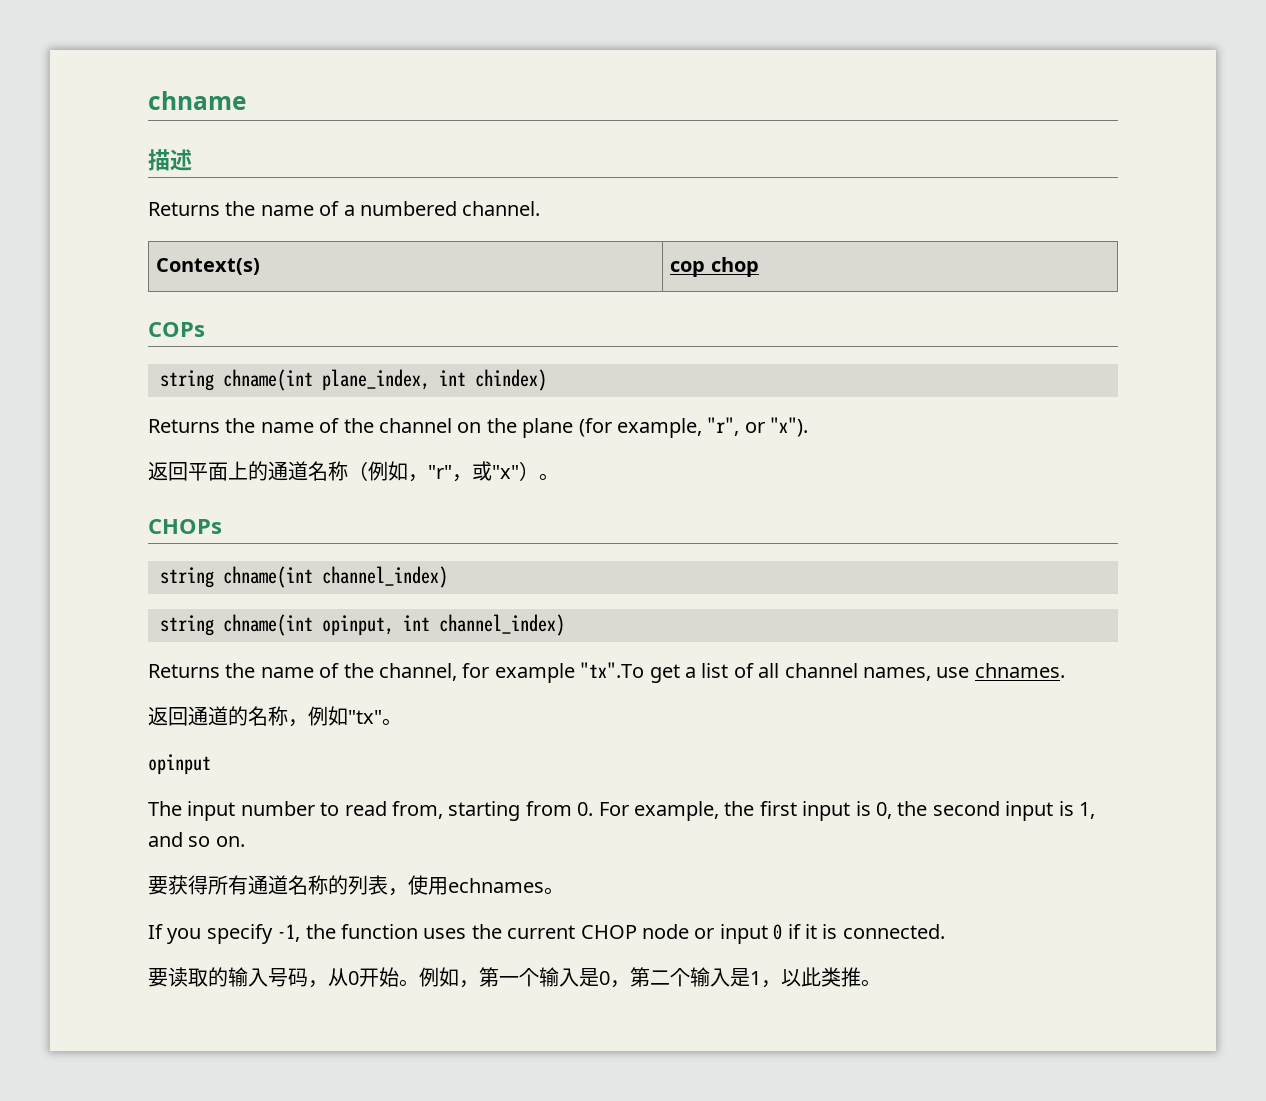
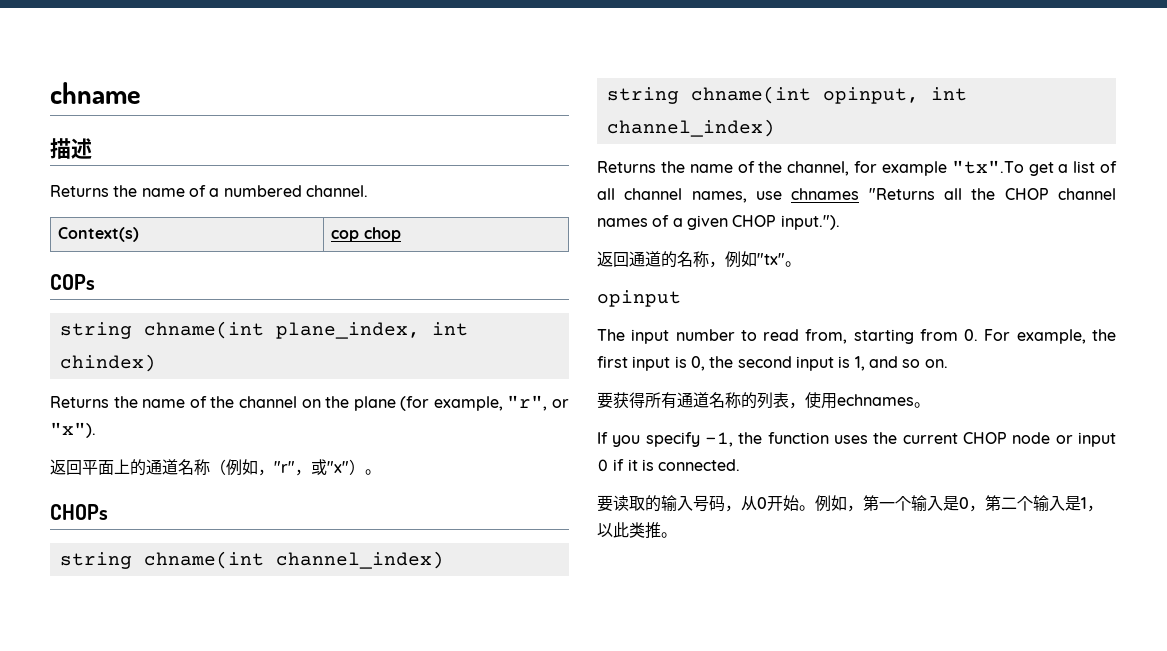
[974,663,1065,678] chnames. -> [791,188,1116,200] [597,215,840,230] chnames "Returns all the CHOP channel names of a given CHOP input.").

